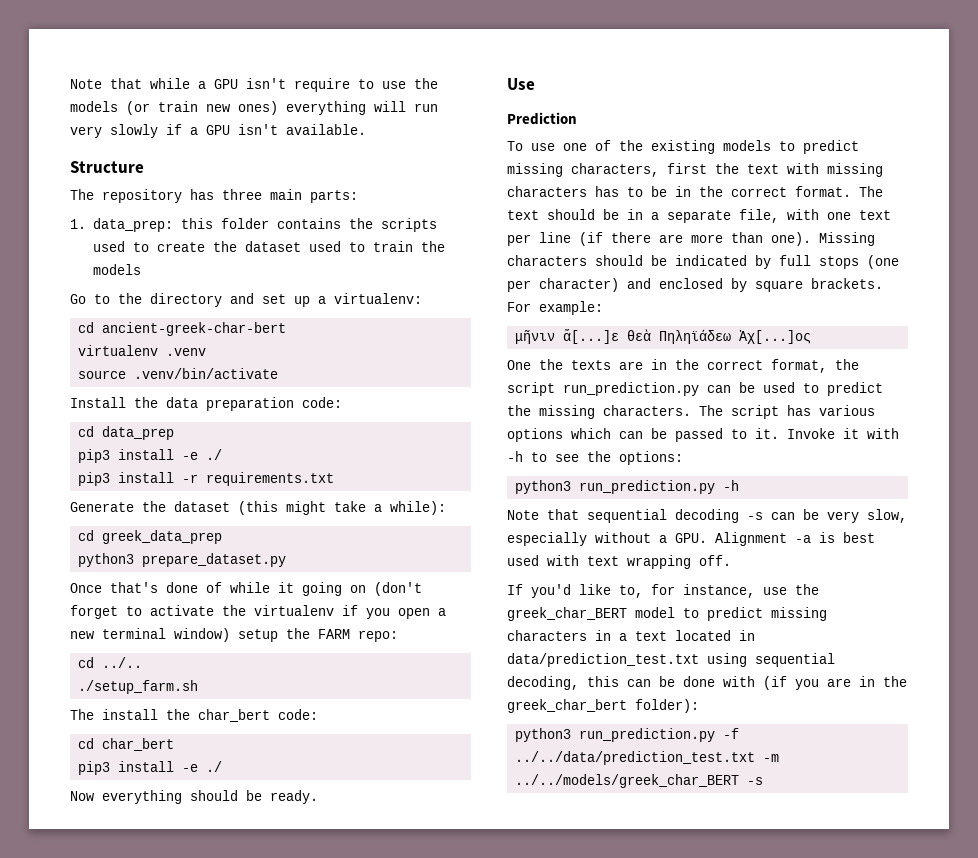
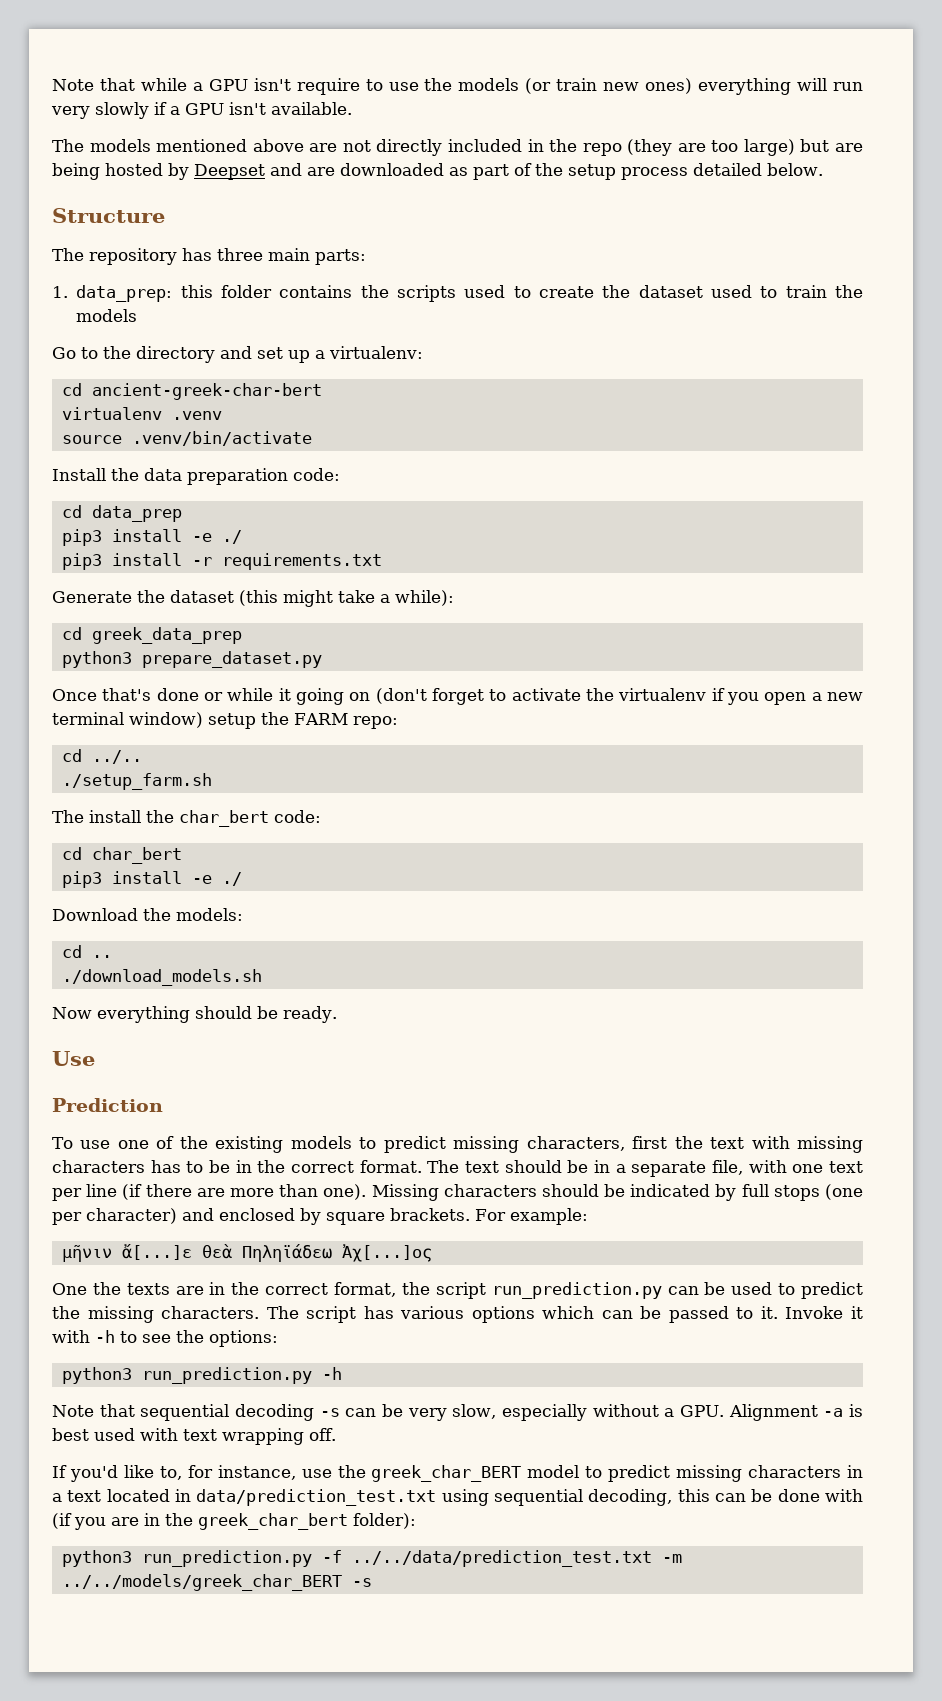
(366, 129) none -> [52,139,863,156] [52,163,823,180] // The models mentioned above are not directly included in the repo (they are too large) but are being hosted by Deepset and are downloaded as part of the setup process detailed below.
[206,582,222,593] of -> [204,692,224,701] or
(223, 766) none -> [52,908,243,921] [61,945,112,958] [61,969,262,986] // Download the models: // cd .. // ./download_models.sh

